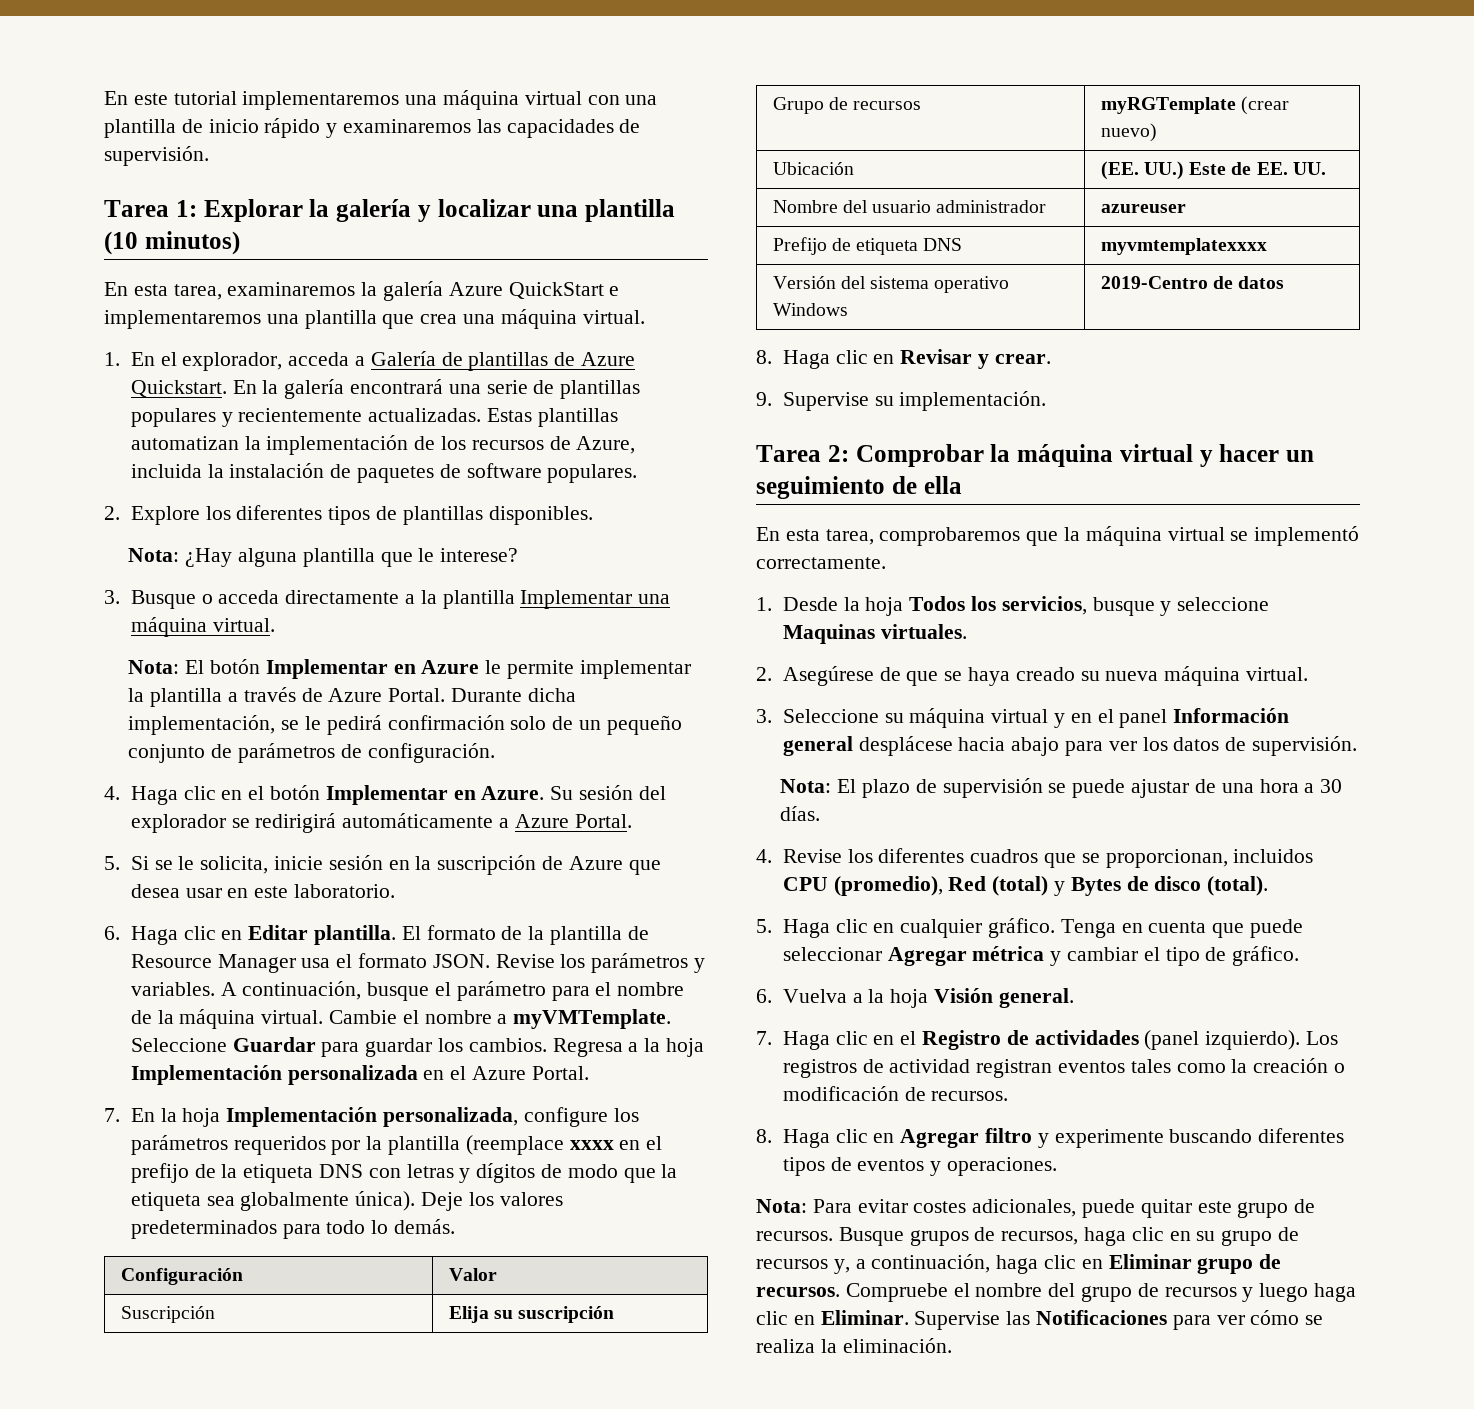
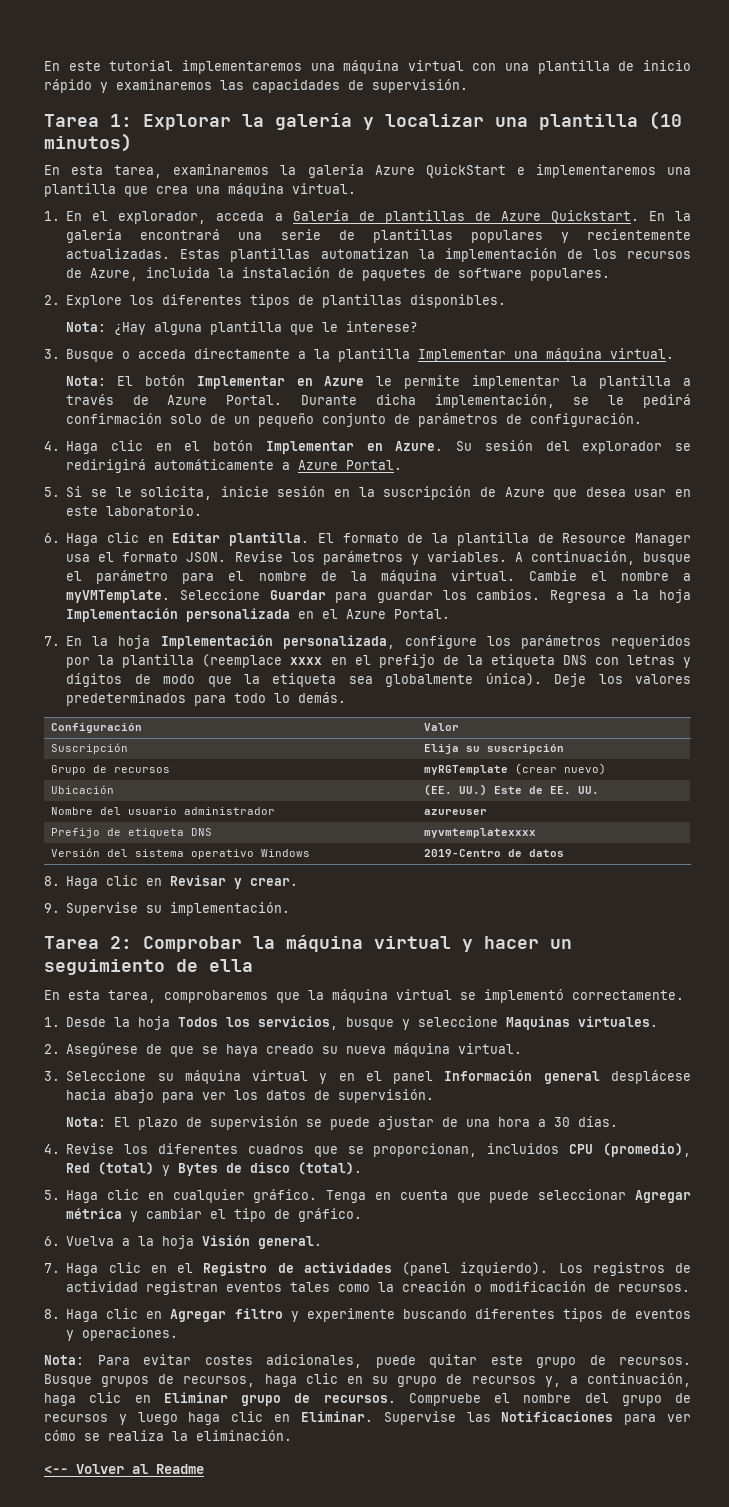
(952, 1345) none -> [44,1464,204,1474] // <-- Volver al Readme

